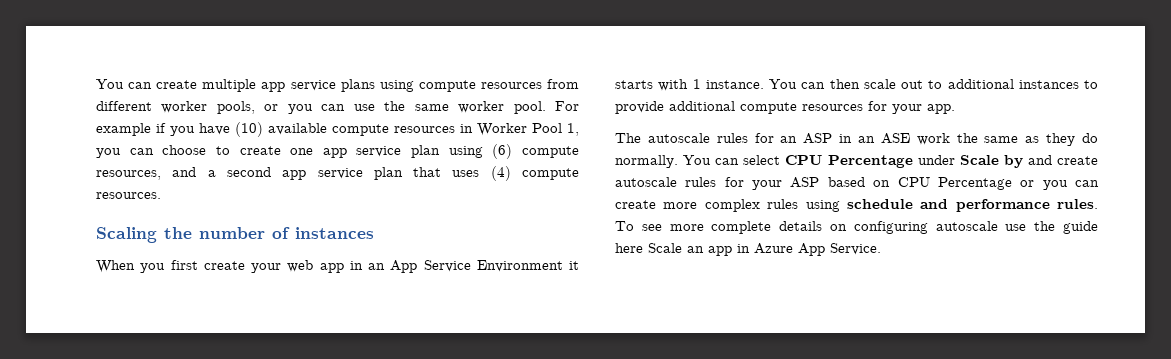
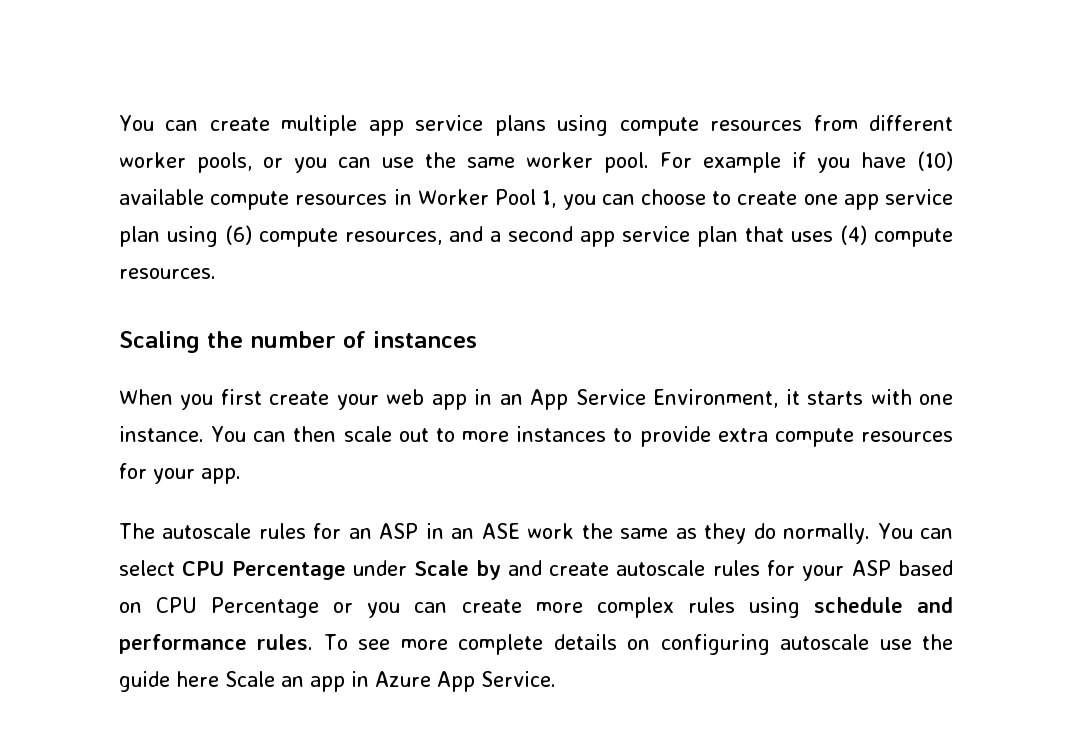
[476,260,563,272] Environment -> [653,389,779,408] Environment,
[692,79,701,89] 1 -> [919,394,953,405] one
[947,79,1014,89] additional -> [462,431,510,442] more
[669,101,735,111] additional -> [717,428,768,442] extra

